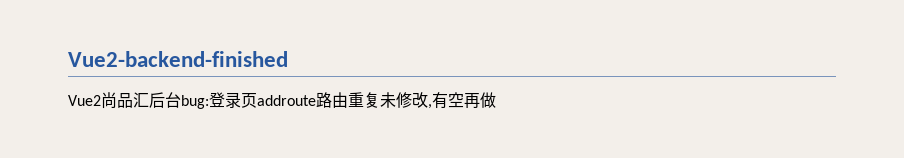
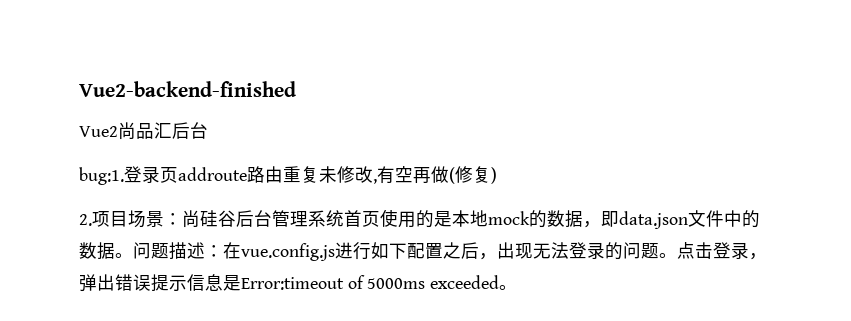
[181,95,209,109] bug: -> [79,167,124,185] // bug:1.
(496, 100) none -> [449,166,497,184] [79,209,760,229] [79,242,767,261] [79,274,518,292] (修复) // 2.项目场景：尚硅谷后台管理系统首页使用的是本地mock的数据，即data.json文件中的数据。问题描述：在vue.config.js进行如下配置之后，出现无法登录的问题。点击登录，弹出错误提示信息是Error:timeout of 5000ms exceeded。

